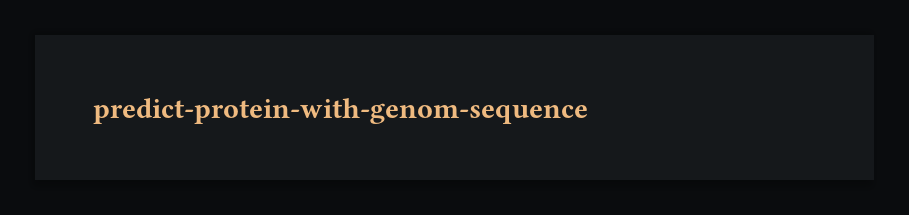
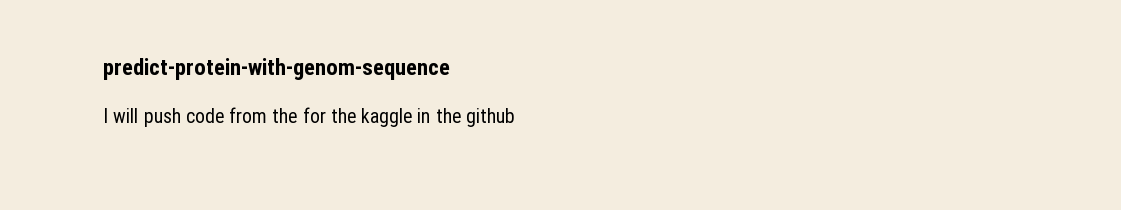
(588, 111) none -> [103,107,515,127] // I will push code from the for the kaggle in the github

